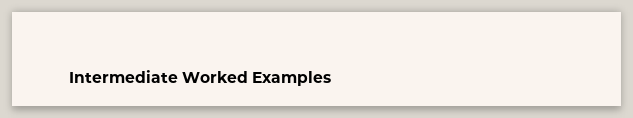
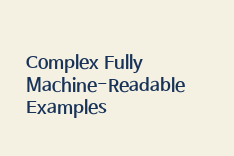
[69,70,249,83] Intermediate Worked -> [26,54,143,74] [26,77,185,93] Complex Fully Machine-Readable

